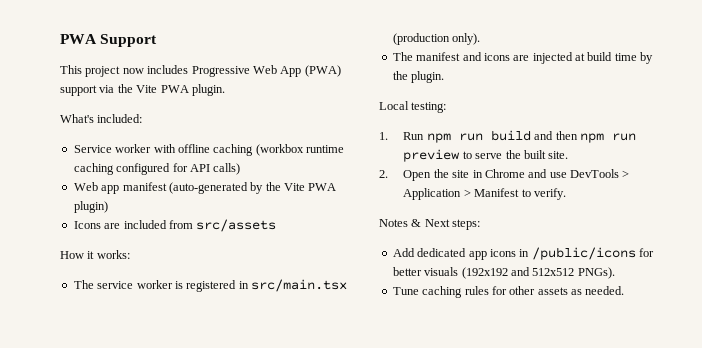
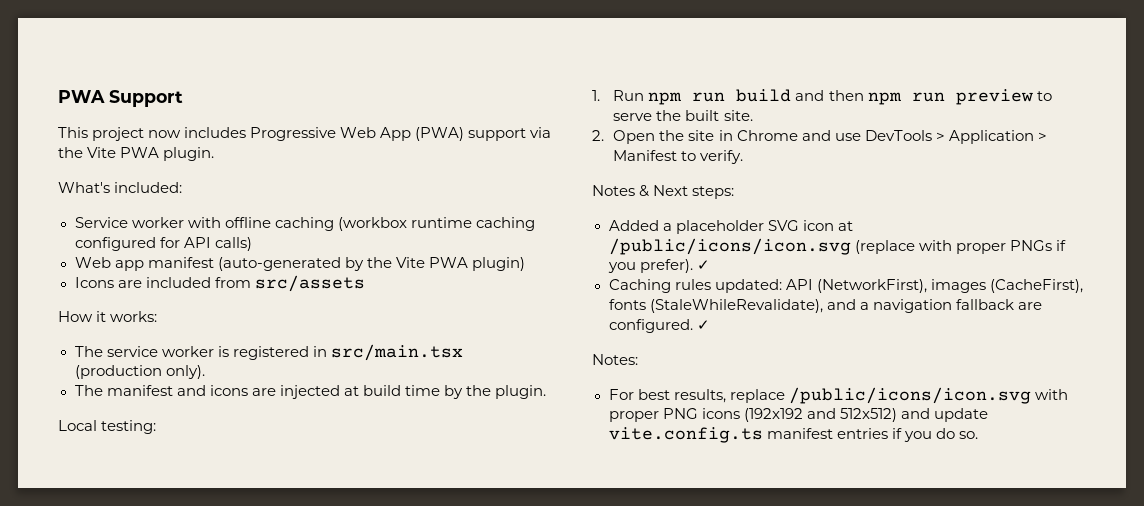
[392,247,654,260] [392,267,615,279] [392,286,625,298] Add dedicated app icons in /public/icons for better visuals (192x192 and 512x512 PNGs). // Tune caching rules for other assets as needed. -> [608,220,853,234] [608,238,1066,255] [607,259,710,273] [608,279,1083,293] [608,299,1042,313] [608,319,710,333] [592,354,638,365] [608,387,1068,404] [608,408,988,422] [608,427,978,443] Added a placeholder SVG icon at /public/icons/icon.svg (replace with proper PNGs if you prefer). ✓ // Caching rules updated: API (NetworkFirst), images (CacheFirst), fonts (StaleWhileRevalidate), and a navigation fallback are configured. ✓ // Notes: // For best results, replace /public/icons/icon.svg with proper PNG icons (192x192 and 512x512) and update vite.config.ts manifest entries if you do so.

